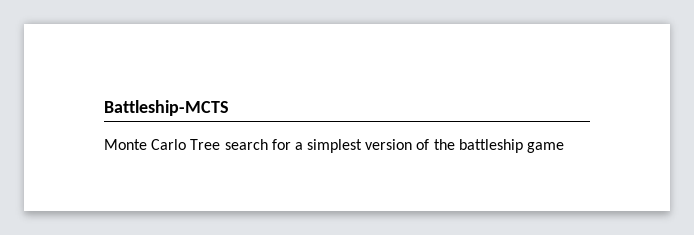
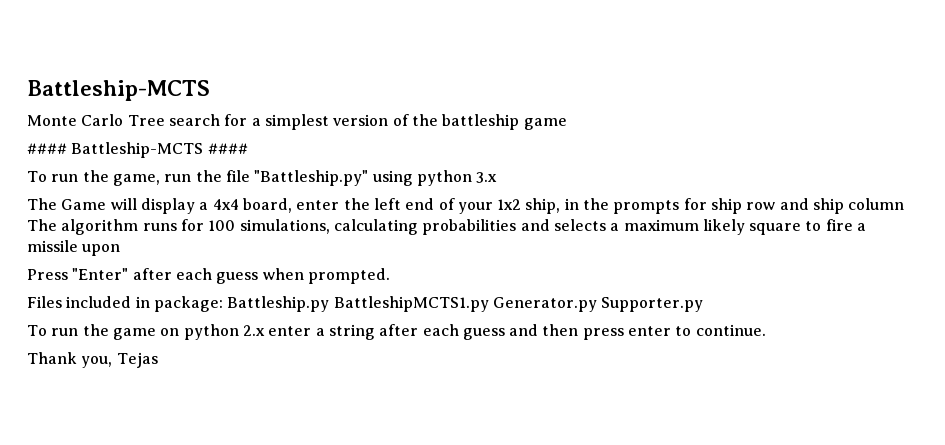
(565, 147) none -> [27,142,248,158] [27,170,498,186] [27,198,905,214] [27,219,867,235] [27,240,121,256] [27,268,390,284] [27,296,704,312] [27,324,766,340] [27,352,158,368] // #### Battleship-MCTS #### // To run the game, run the file "Battleship.py" using python 3.x // The Game will display a 4x4 board, enter the left end of your 1x2 ship, in the prompts for ship row and ship column The algorithm runs for 100 simulations, calculating probabilities and selects a maximum likely square to fire a missile upon // Press "Enter" after each guess when prompted. // Files included in package: Battleship.py BattleshipMCTS1.py Generator.py Supporter.py // To run the game on python 2.x enter a string after each guess and then press enter to continue. // Thank you, Tejas

